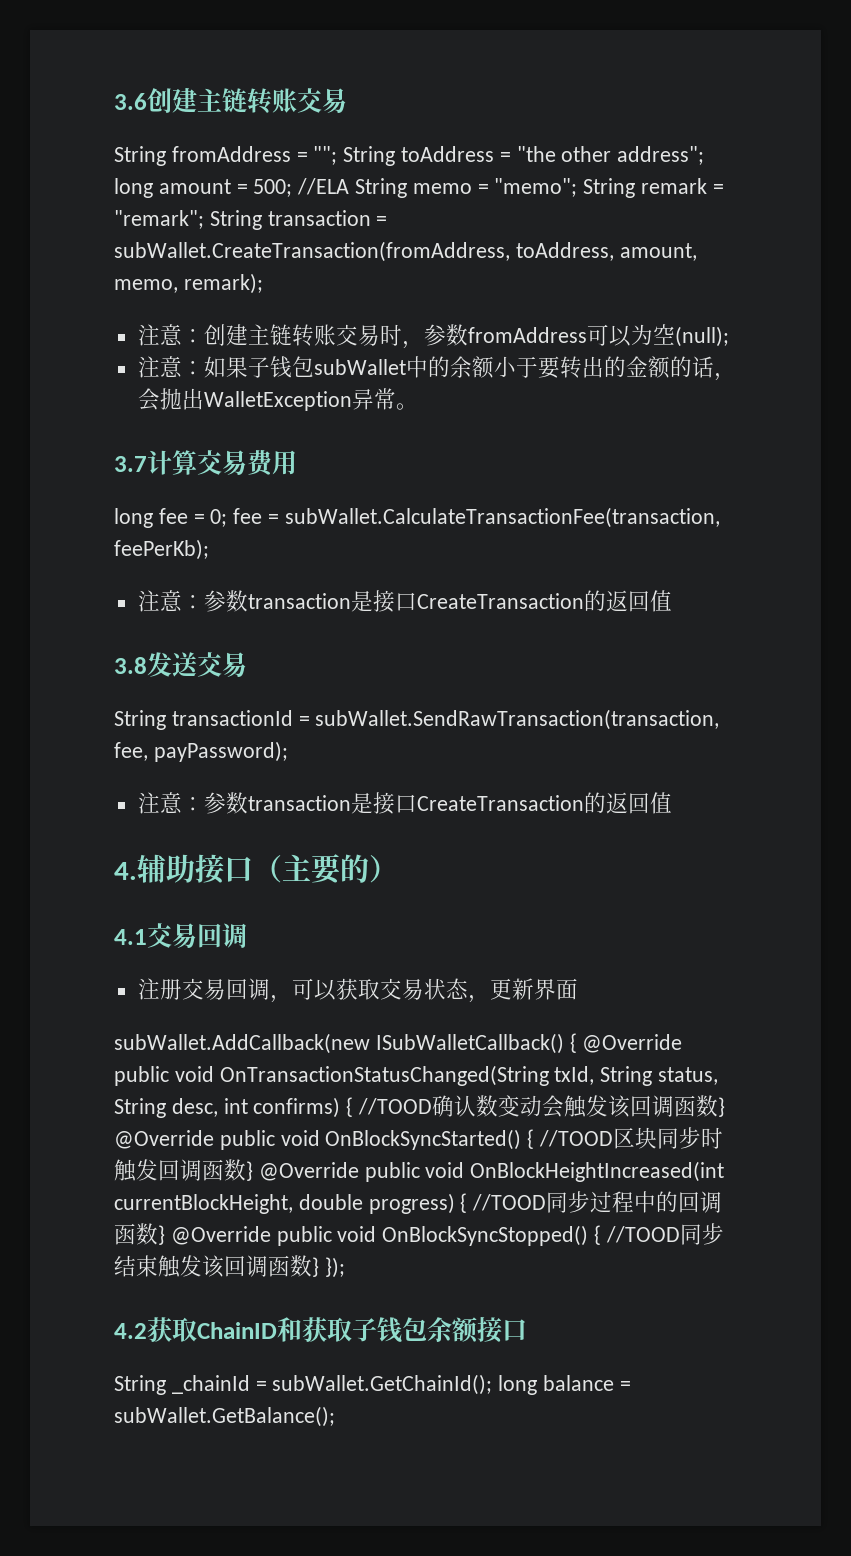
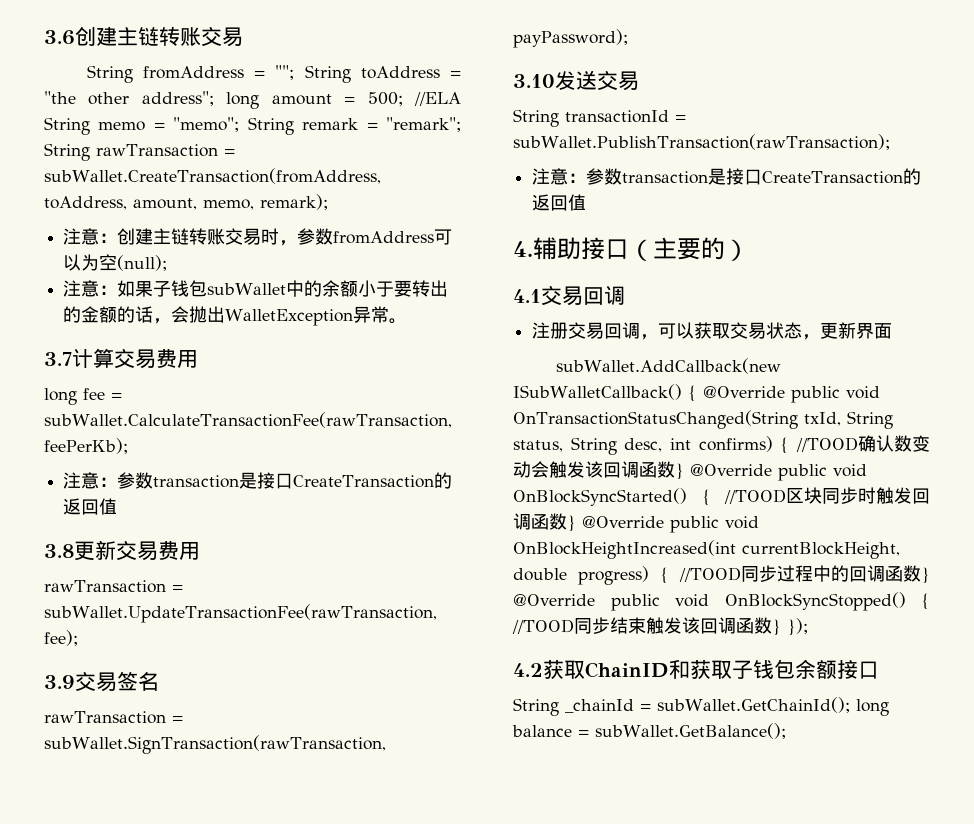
[267,210,371,226] transaction -> [96,144,218,157] rawTransaction
[210,507,720,528] 0; fee = subWallet.CalculateTransactionFee(transaction, -> [44,412,452,428] subWallet.CalculateTransactionFee(rawTransaction,
(147, 665) none -> [74,540,200,561] [44,580,183,593] [44,604,437,623] [44,630,78,646] [44,671,159,692] [44,711,183,724] [44,735,386,754] [513,29,628,48] [513,74,555,88] 更新交易费用 // rawTransaction = subWallet.UpdateTransactionFee(rawTransaction, fee); // 3.9交易签名 // rawTransaction = subWallet.SignTransaction(rawTransaction, payPassword); // 3.10
[315,709,720,730] [114,741,288,762] subWallet.SendRawTransaction(transaction, fee, payPassword); -> [513,134,890,150] subWallet.PublishTransaction(rawTransaction);

